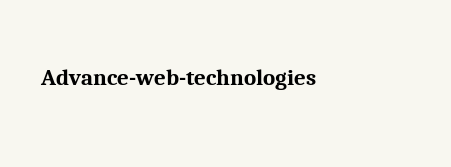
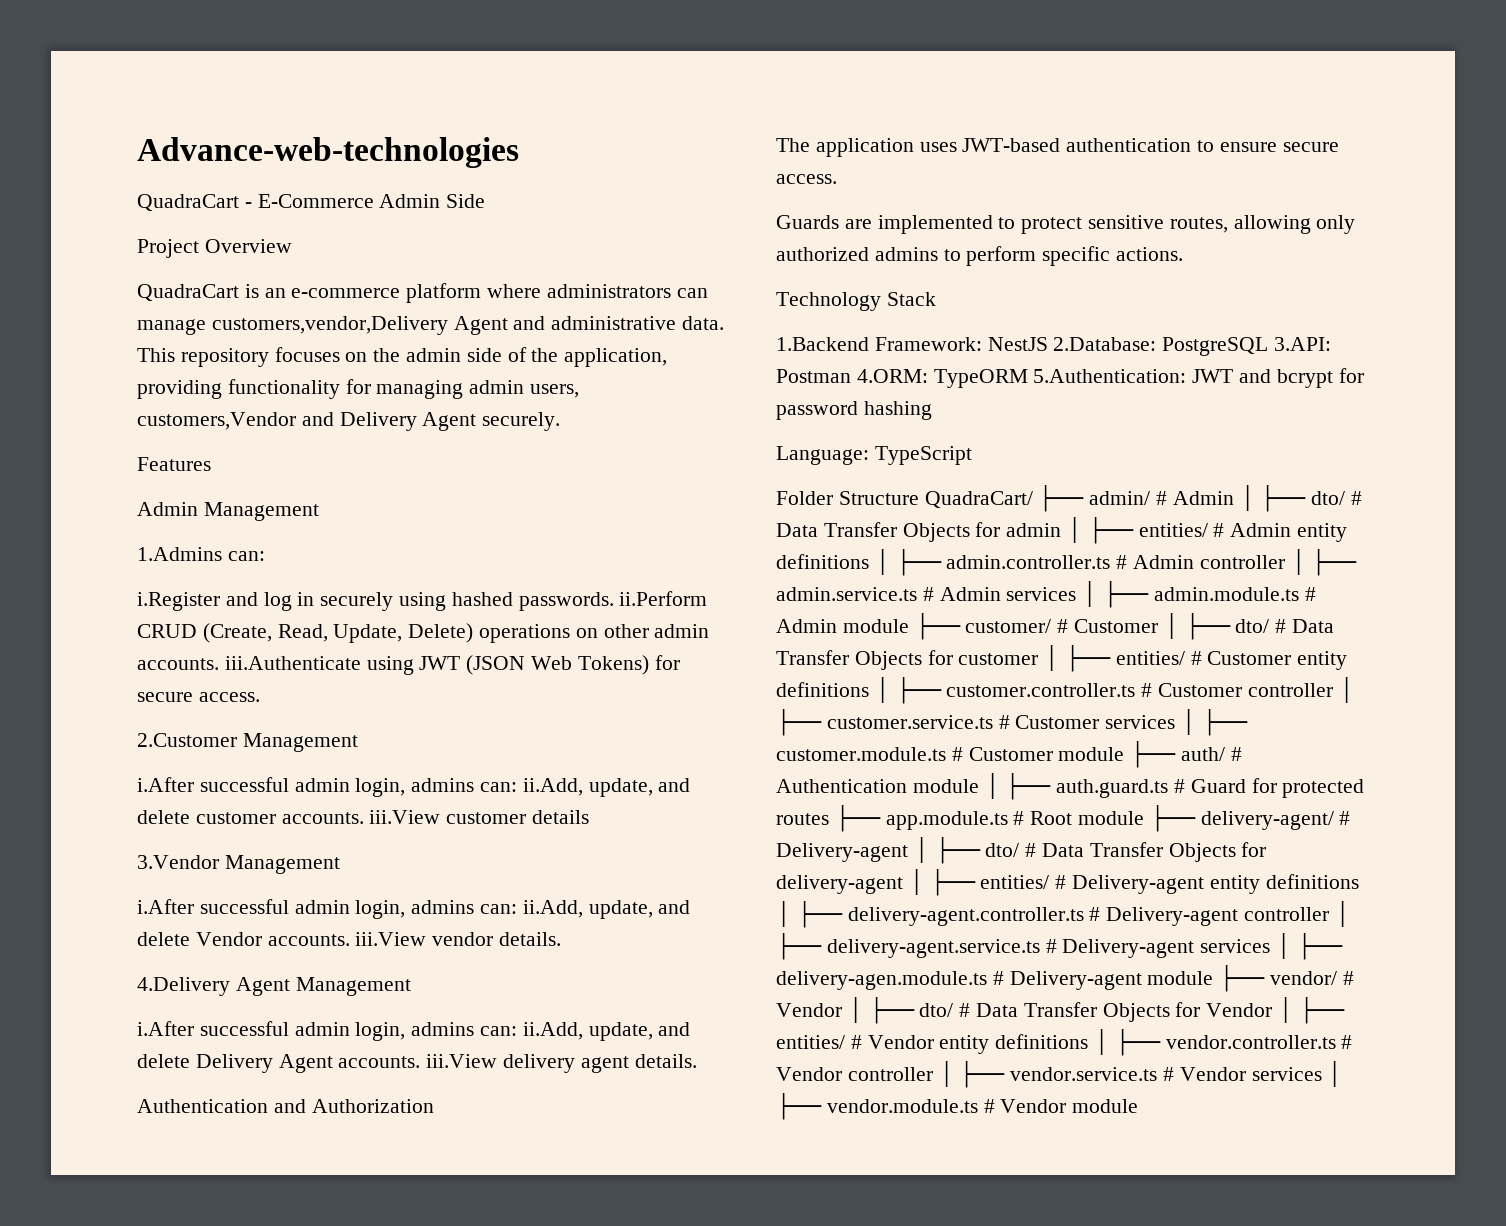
(316, 79) none -> [137,194,486,211] [137,239,292,258] [137,283,708,303] [137,316,725,335] [137,347,668,367] [137,379,580,399] [137,412,561,431] [137,457,211,471] [137,502,319,521] [137,547,265,561] [137,591,708,611] [137,623,710,643] [137,655,680,675] [137,692,260,702] [137,733,358,752] [137,777,691,797] [137,810,590,824] [137,855,340,874] [137,899,691,919] [137,932,562,946] [137,977,411,996] [137,1021,691,1041] [137,1054,697,1073] [137,1099,434,1113] [776,138,1339,157] [776,174,837,184] [776,215,1356,234] [776,246,1184,266] [776,292,936,311] [776,337,1332,356] [776,368,1364,388] [776,401,932,420] [776,446,972,465] [776,485,1363,512] [776,517,1348,544] [776,549,1358,576] [776,581,1316,608] [776,613,1335,640] [776,645,1348,672] [776,677,1354,704] [776,709,1248,736] [776,741,1242,768] [776,773,1365,800] [776,805,1351,832] [776,837,1267,864] [776,869,1359,896] [776,901,1350,928] [776,933,1343,960] [776,965,1354,992] [776,997,1345,1024] [776,1029,1353,1056] [776,1061,1343,1088] [776,1093,1139,1120] // QuadraCart - E-Commerce Admin Side // Project Overview // QuadraCart is an e-commerce platform where administrators can manage customers,vendor,Delivery Agent and administrative data. This repository focuses on the admin side of the application, providing functionality for managing admin users, customers,Vendor and Delivery Agent securely. // Features // Admin Management // 1.Admins can: // i.Register and log in securely using hashed passwords. ii.Perform CRUD (Create, Read, Update, Delete) operations on other admin accounts. iii.Authenticate using JWT (JSON Web Tokens) for secure access. // 2.Customer Management // i.After successful admin login, admins can: ii.Add, update, and delete customer accounts. iii.View customer details // 3.Vendor Management // i.After successful admin login, admins can: ii.Add, update, and delete Vendor accounts. iii.View vendor details. // 4.Delivery Agent Management // i.After successful admin login, admins can: ii.Add, update, and delete Delivery Agent accounts. iii.View delivery agent details. // Authentication and Authorization // The application uses JWT-based authentication to ensure secure access. // Guards are implemented to protect sensitive routes, allowing only authorized admins to perform specific actions. // Technology Stack // 1.Backend Framework: NestJS 2.Database: PostgreSQL 3.API: Postman 4.ORM: TypeORM 5.Authentication: JWT and bcrypt for password hashing // Language: TypeScript // Folder Structure QuadraCart/ ├── admin/ # Admin │ ├── dto/ # Data Transfer Objects for admin │ ├── entities/ # Admin entity definitions │ ├── admin.controller.ts # Admin controller │ ├── admin.service.ts # Admin services │ ├── admin.module.ts # Admin module ├── customer/ # Customer │ ├── dto/ # Data Transfer Objects for customer │ ├── entities/ # Customer entity definitions │ ├── customer.controller.ts # Customer controller │ ├── customer.service.ts # Customer services │ ├── customer.module.ts # Customer module ├── auth/ # Authentication module │ ├── auth.guard.ts # Guard for protected routes ├── app.module.ts # Root module ├── delivery-agent/ # Delivery-agent │ ├── dto/ # Data Transfer Objects for delivery-agent │ ├── entities/ # Delivery-agent entity definitions │ ├── delivery-agent.controller.ts # Delivery-agent controller │ ├── delivery-agent.service.ts # Delivery-agent services │ ├── delivery-agen.module.ts # Delivery-agent module ├── vendor/ # Vendor │ ├── dto/ # Data Transfer Objects for Vendor │ ├── entities/ # Vendor entity definitions │ ├── vendor.controller.ts # Vendor controller │ ├── vendor.service.ts # Vendor services │ ├── vendor.module.ts # Vendor module

